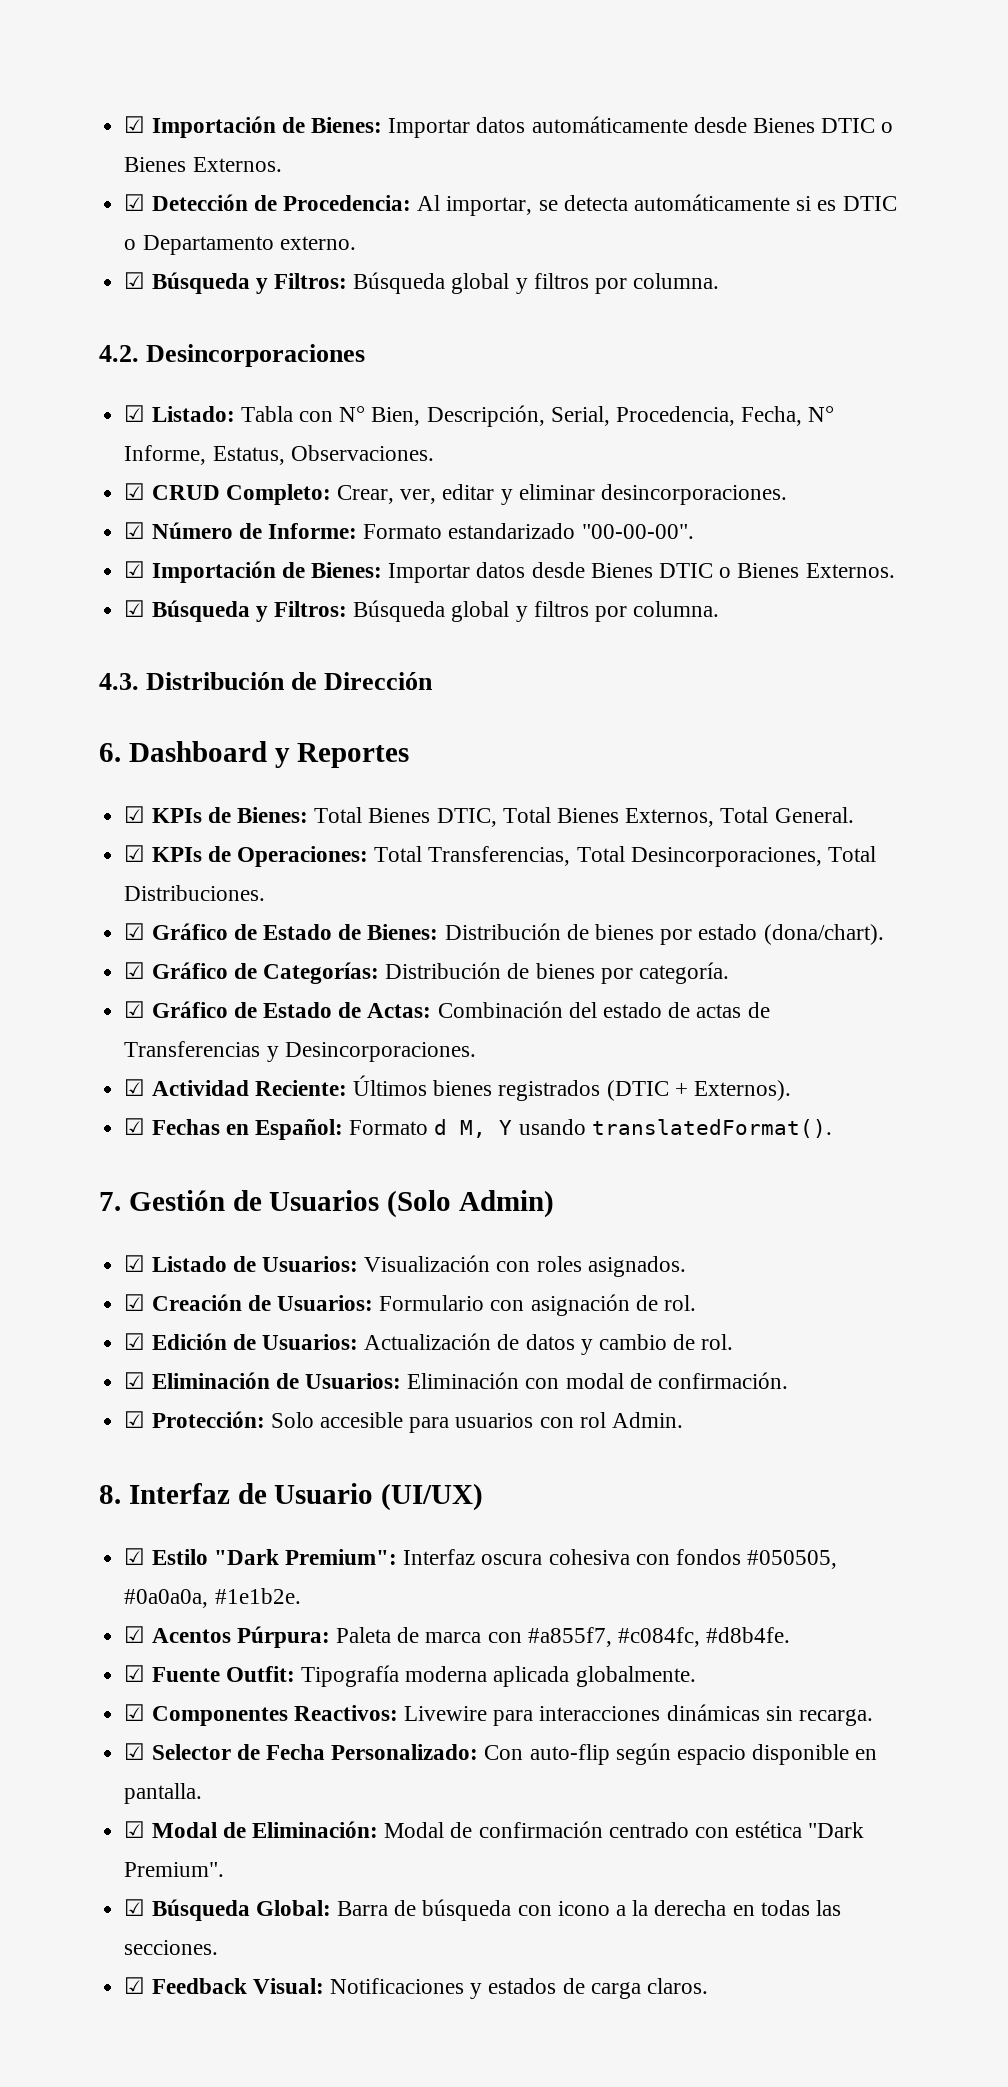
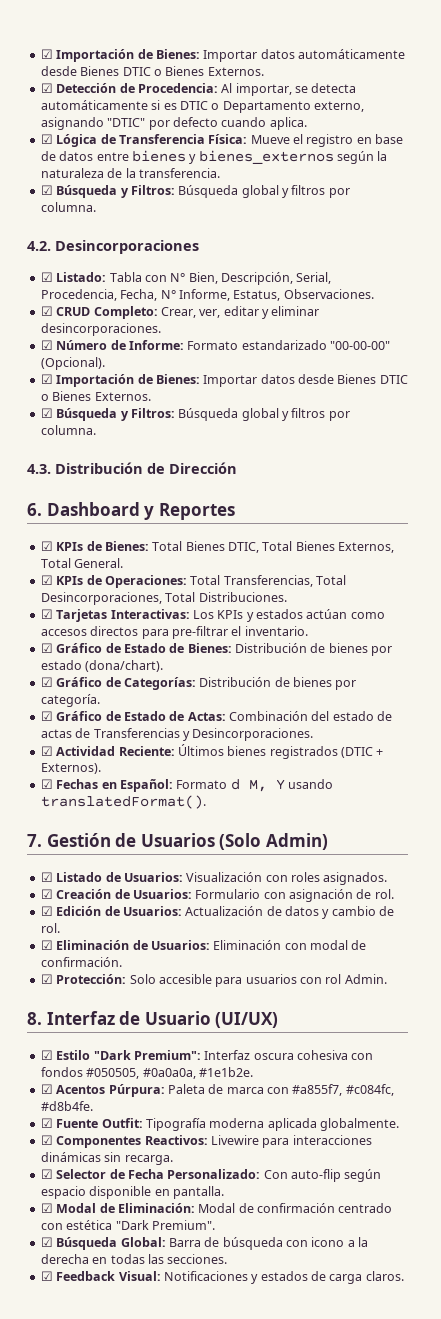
[279,236,356,250] externo. -> [314,101,364,112] [40,117,307,130] [40,134,404,147] [40,150,388,164] [40,168,220,178] externo, asignando "DTIC" por defecto cuando aplica. // ☑ Lógica de Transferencia Física: Mueve el registro en base de datos entre bienes y bienes_externos según la naturaleza de la transferencia.
[581,524,694,539] "00-00-00". -> [330,341,390,350] [40,357,105,370] "00-00-00" (Opcional).
(266, 893) none -> [40,609,385,622] [40,626,308,639] // ☑ Tarjetas Interactivas: Los KPIs y estados actúan como accesos directos para pre-filtrar el inventario.

